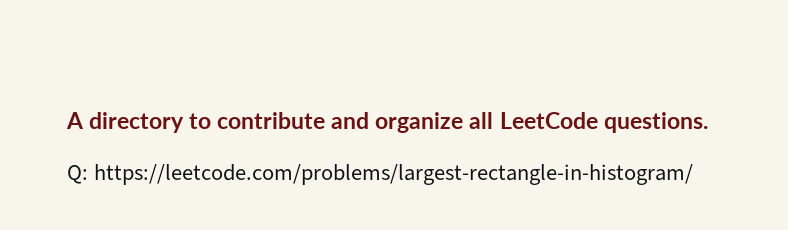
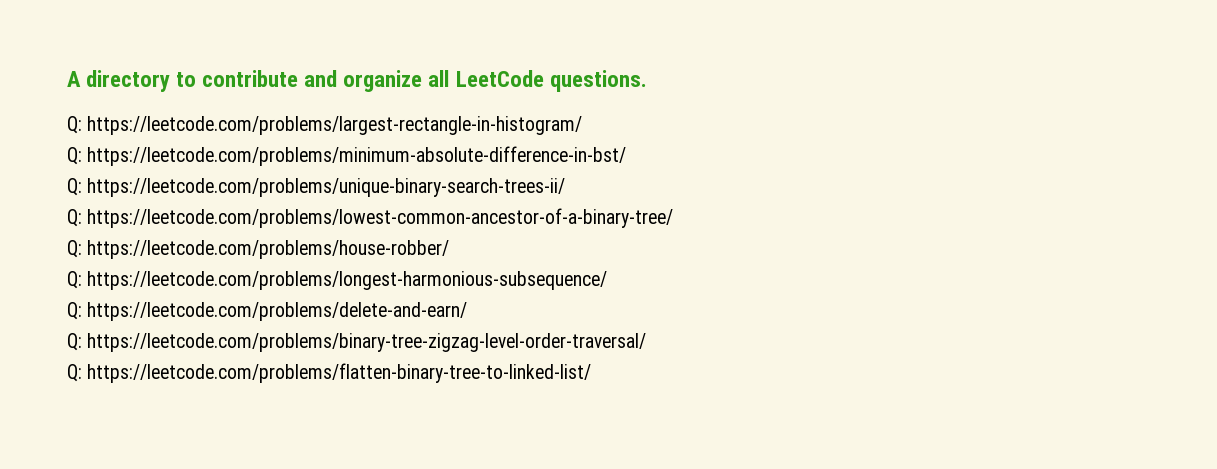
(694, 174) none -> [67,146,627,166] [67,178,566,197] [67,208,674,228] [67,240,450,259] [67,271,608,290] [67,302,468,321] [67,333,647,352] [67,363,592,383] // Q: https://leetcode.com/problems/minimum-absolute-difference-in-bst/ // Q: https://leetcode.com/problems/unique-binary-search-trees-ii/ // Q: https://leetcode.com/problems/lowest-common-ancestor-of-a-binary-tree/ // Q: https://leetcode.com/problems/house-robber/ // Q: https://leetcode.com/problems/longest-harmonious-subsequence/ // Q: https://leetcode.com/problems/delete-and-earn/ // Q: https://leetcode.com/problems/binary-tree-zigzag-level-order-traversal/ // Q: https://leetcode.com/problems/flatten-binary-tree-to-linked-list/

